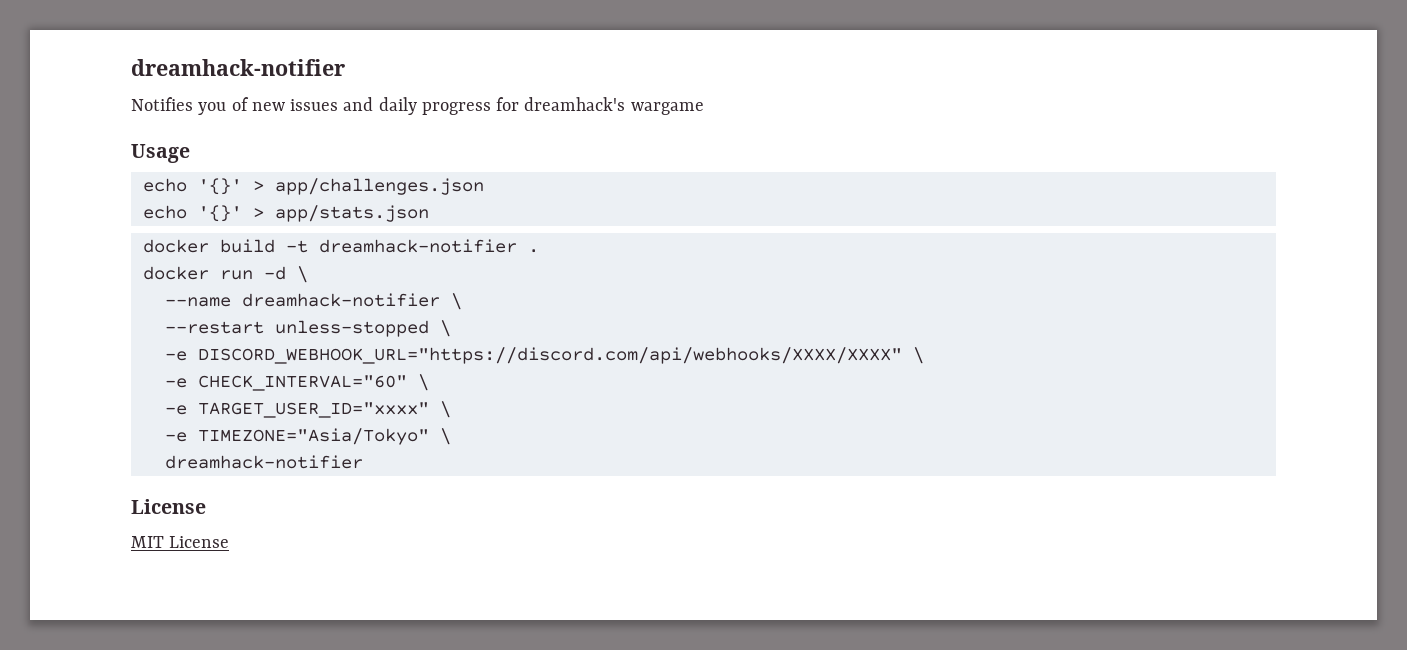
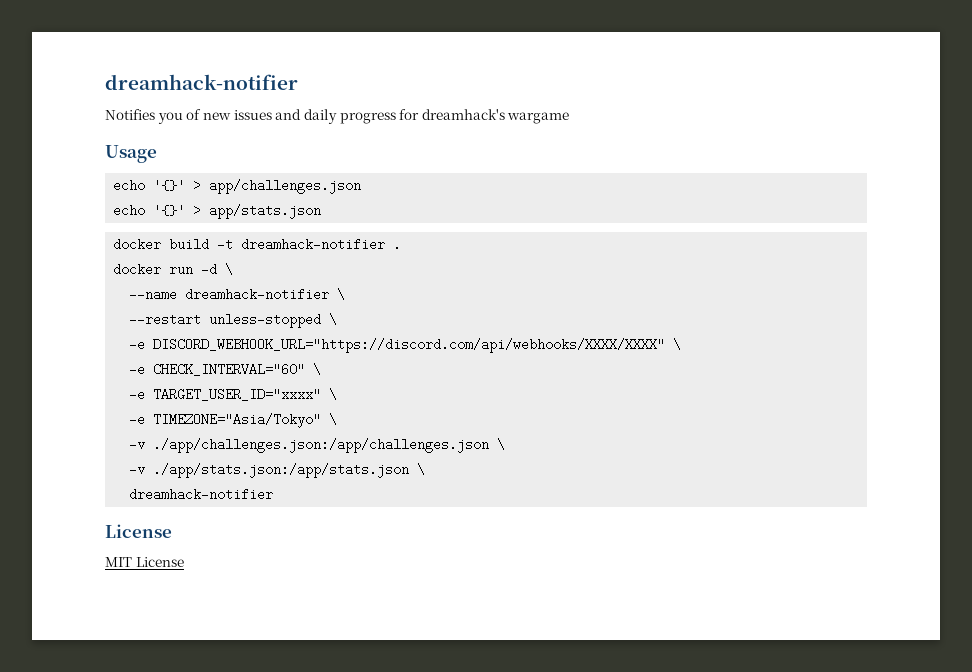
(451, 436) none -> [129,438,506,453] [129,463,426,478] // -v ./app/challenges.json:/app/challenges.json \ // -v ./app/stats.json:/app/stats.json \

